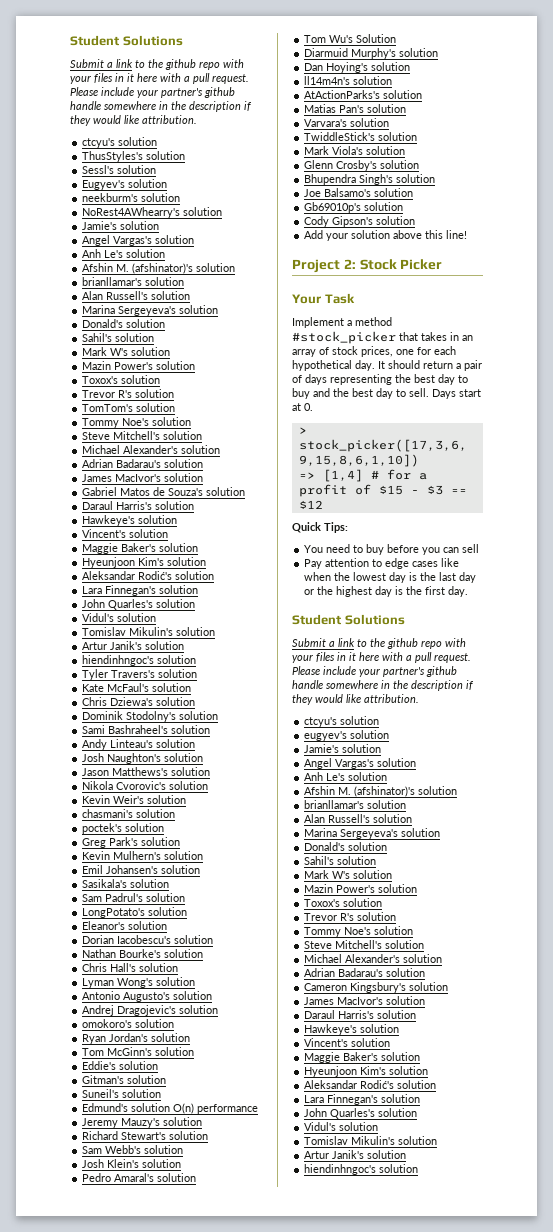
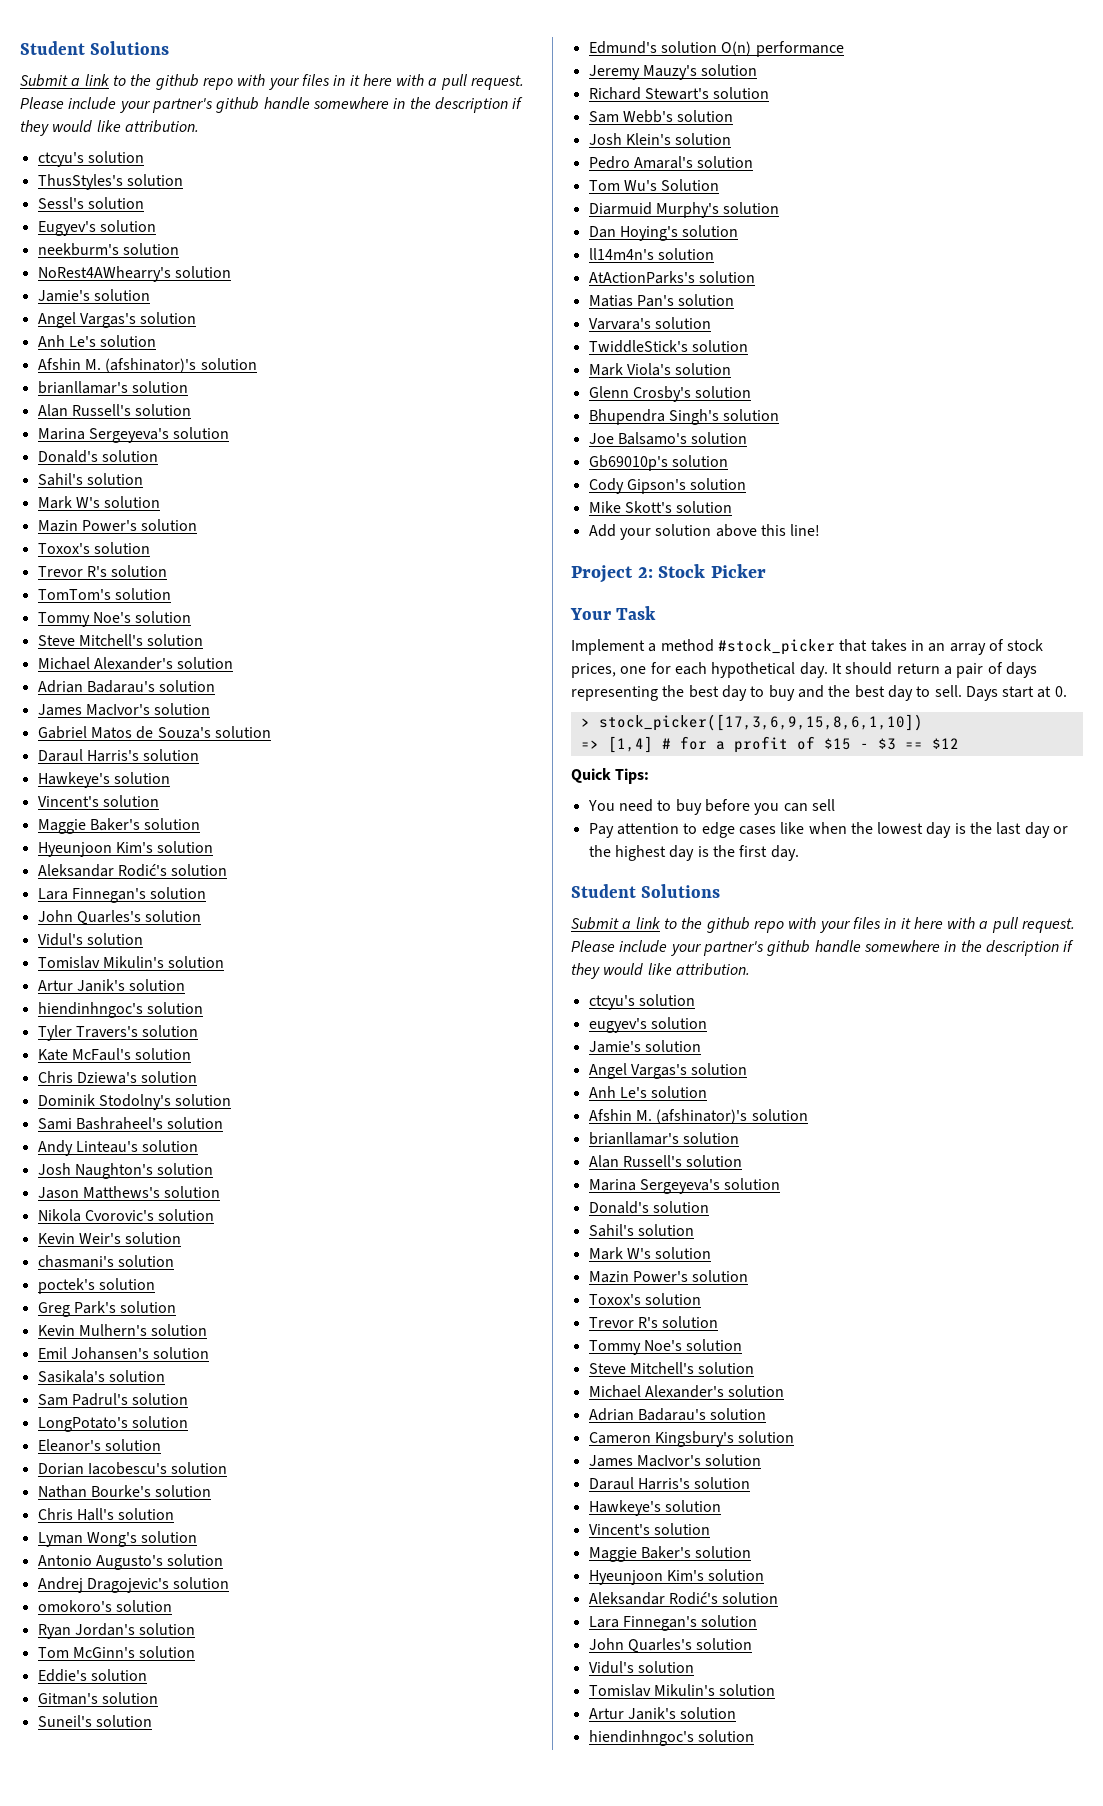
(416, 220) none -> [588,501,733,513] // Mike Skott's solution

